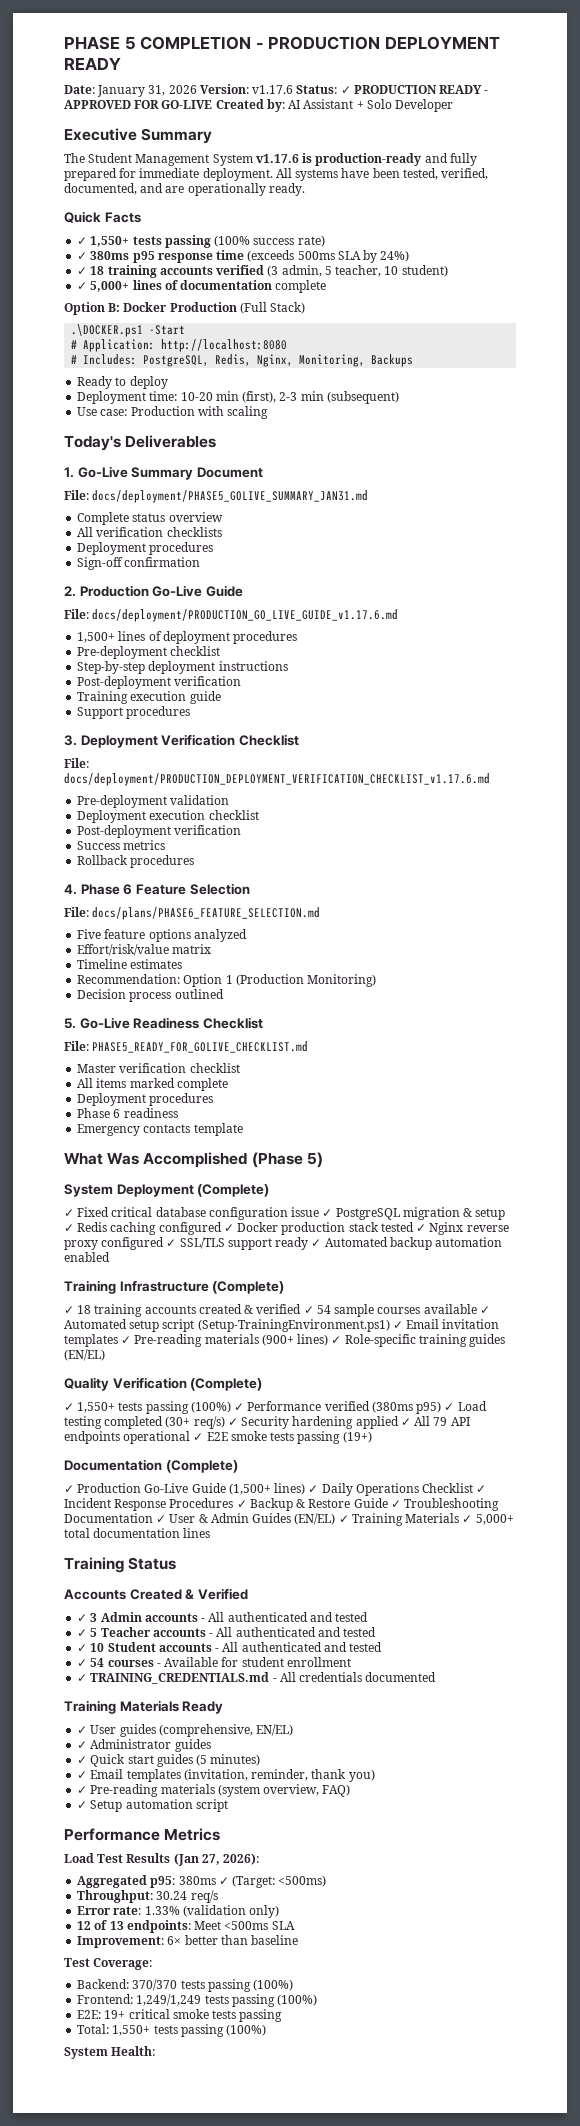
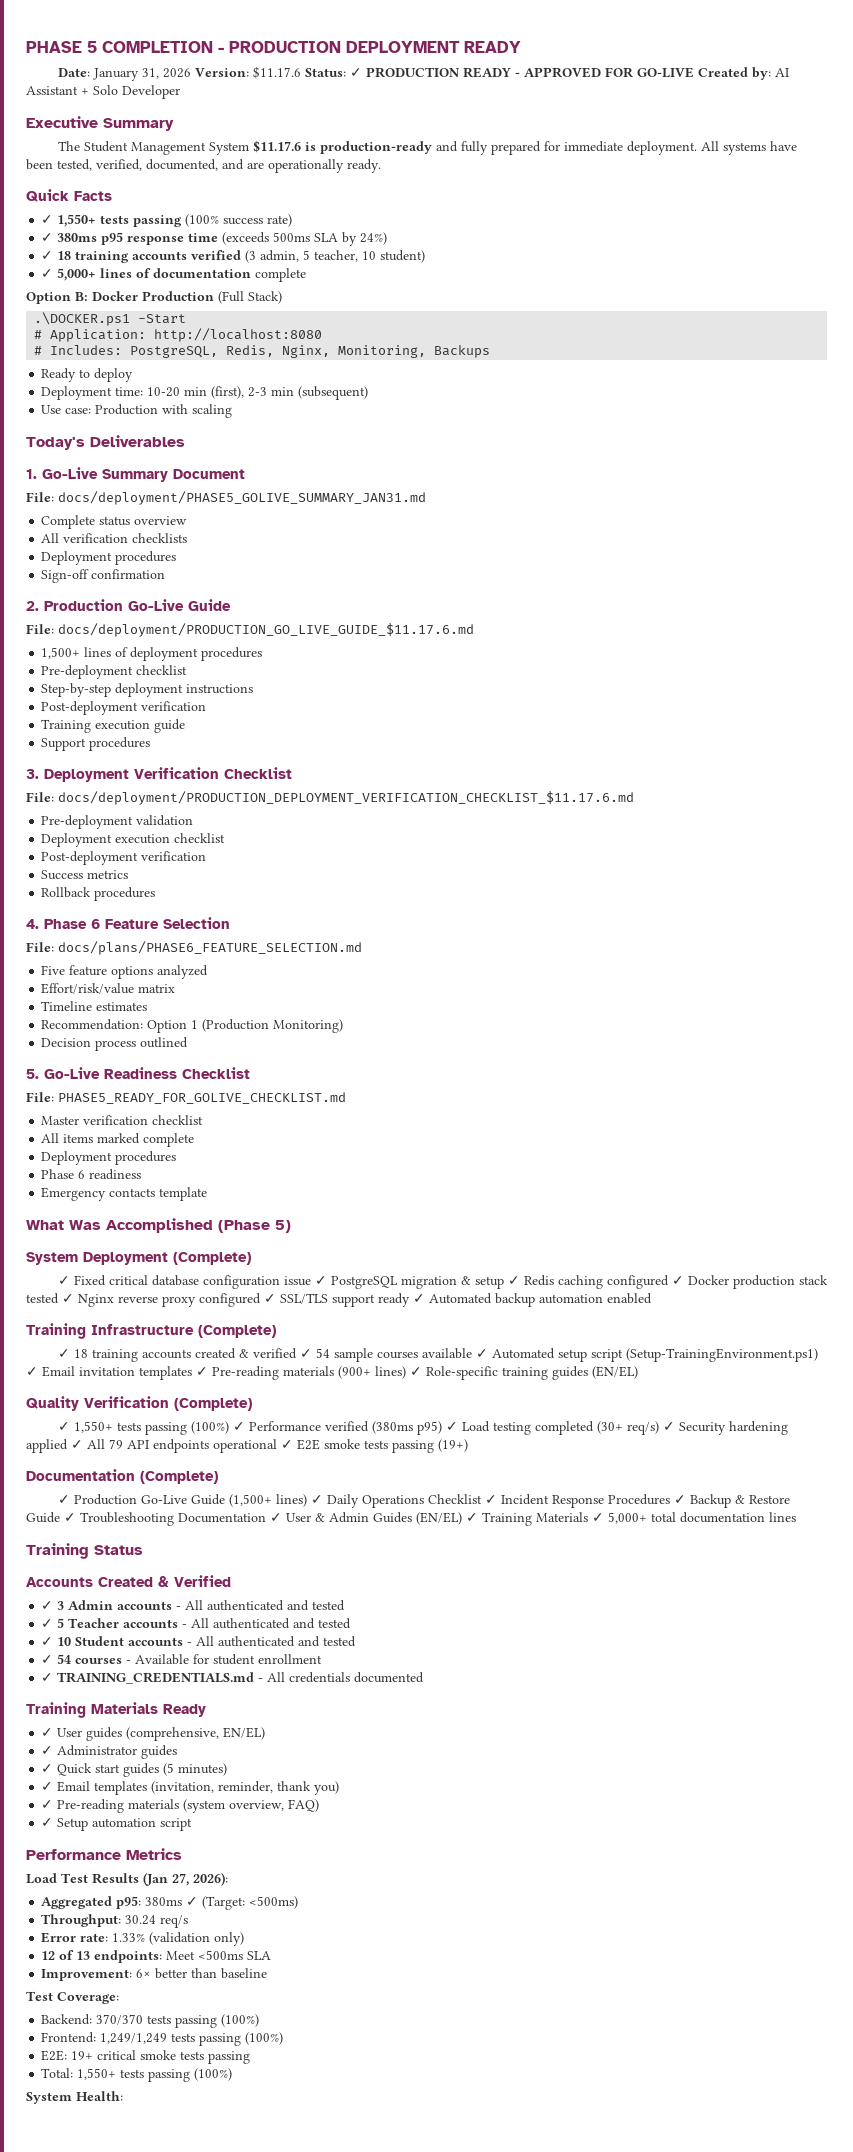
[252,85,294,94] v1.17.6 -> [252,66,301,79] $11.17.6
[255,154,299,163] v1.17.6 -> [252,140,301,153] $11.17.6
[92,609,399,622] docs/deployment/PRODUCTION_GO_LIVE_GUIDE_v1.17.6.md -> [58,623,474,637] docs/deployment/PRODUCTION_GO_LIVE_GUIDE_$11.17.6.md
[64,773,490,786] docs/deployment/PRODUCTION_DEPLOYMENT_VERIFICATION_CHECKLIST_v1.17.6.md -> [58,791,634,805] docs/deployment/PRODUCTION_DEPLOYMENT_VERIFICATION_CHECKLIST_$11.17.6.md

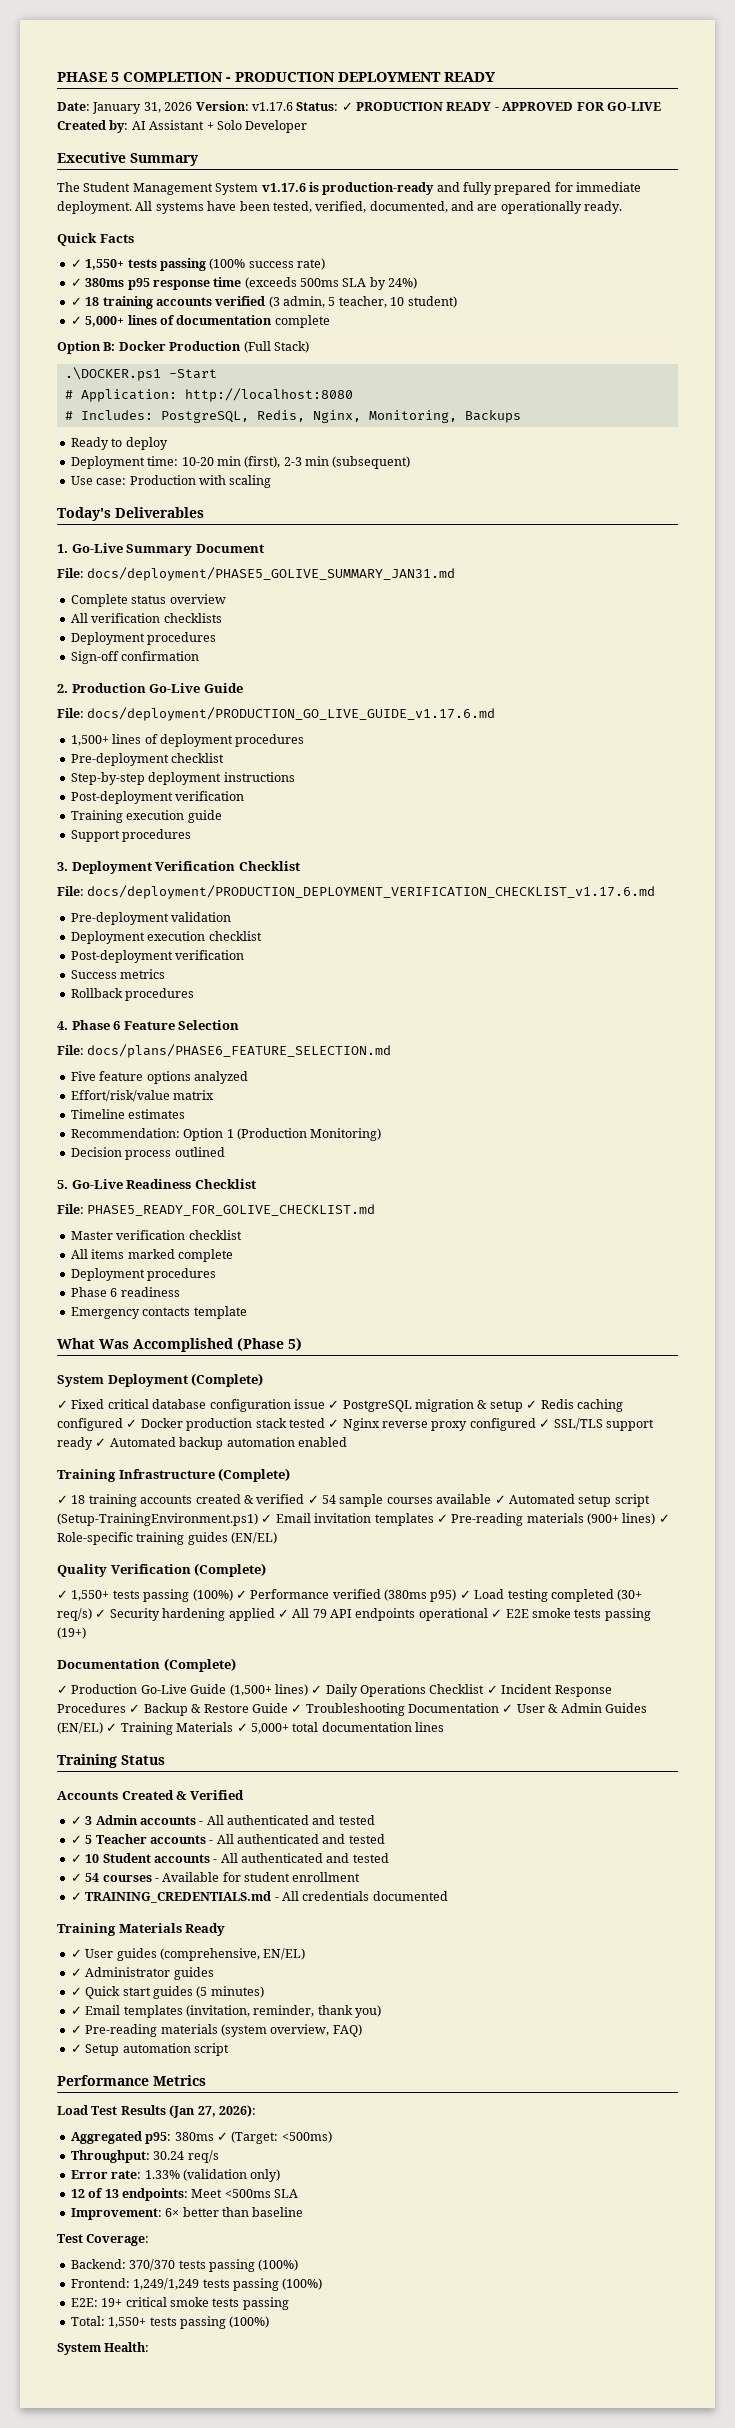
[252,66,301,79] $11.17.6 -> [251,102,293,111] v1.17.6
[252,140,301,153] $11.17.6 -> [261,183,306,192] v1.17.6
[58,623,474,637] docs/deployment/PRODUCTION_GO_LIVE_GUIDE_$11.17.6.md -> [87,707,496,721] docs/deployment/PRODUCTION_GO_LIVE_GUIDE_v1.17.6.md
[58,791,634,805] docs/deployment/PRODUCTION_DEPLOYMENT_VERIFICATION_CHECKLIST_$11.17.6.md -> [87,885,656,899] docs/deployment/PRODUCTION_DEPLOYMENT_VERIFICATION_CHECKLIST_v1.17.6.md

